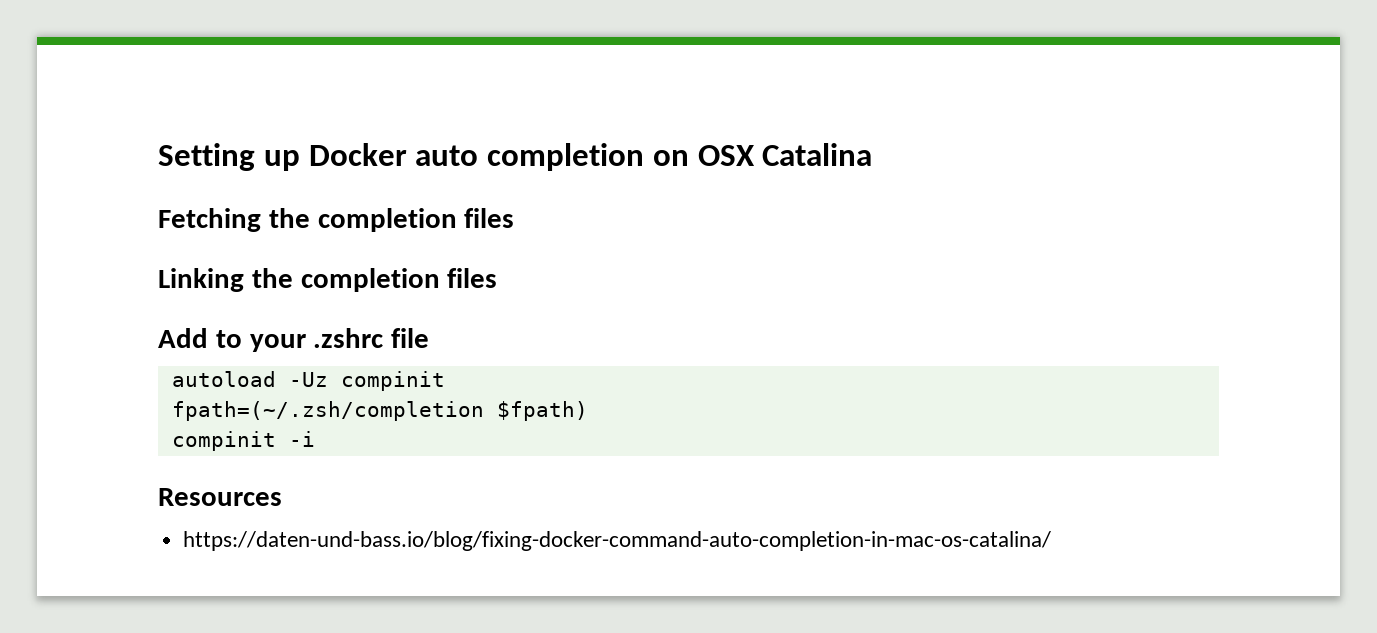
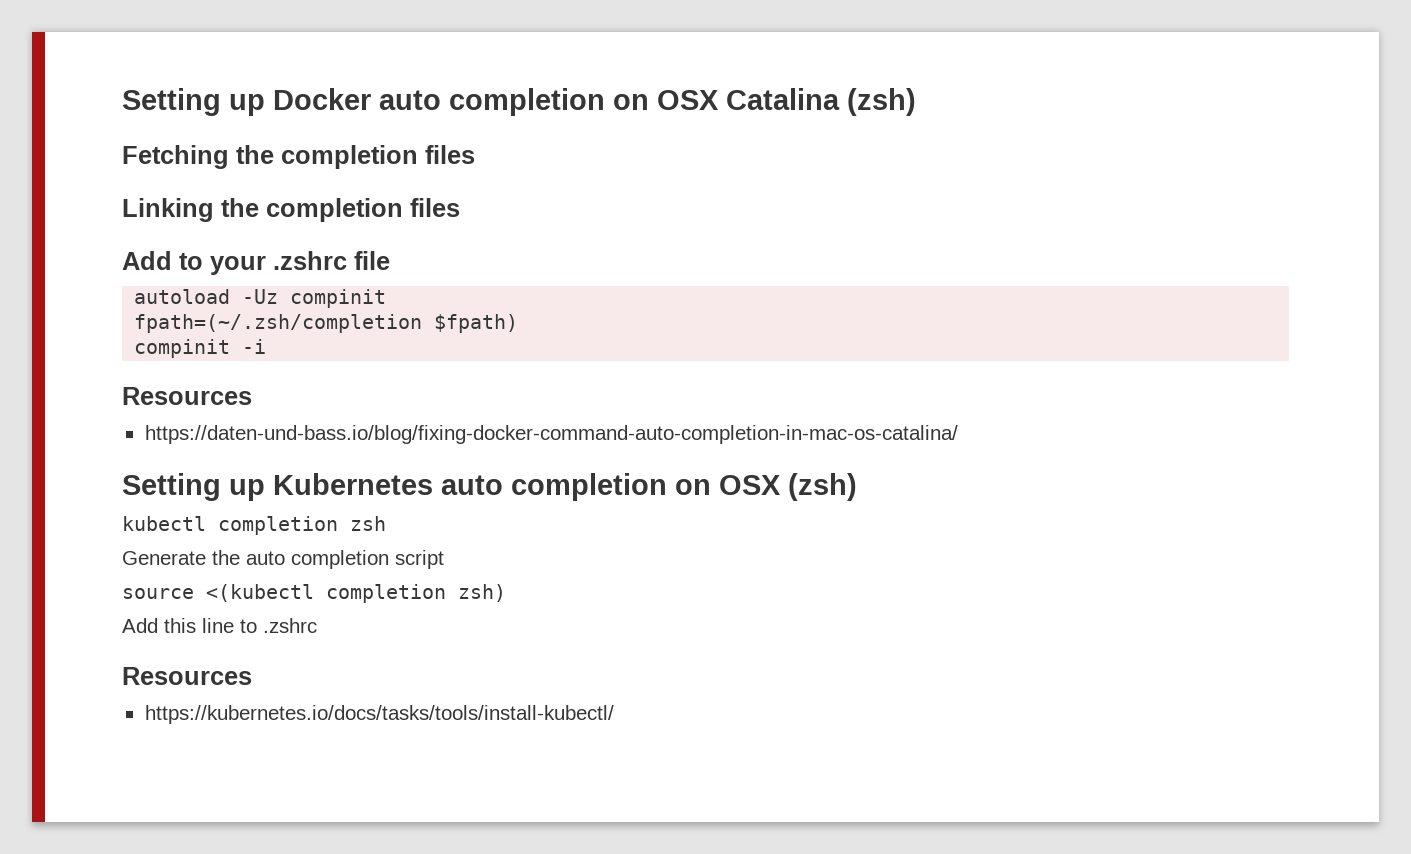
(873, 154) none -> [847,88,916,116] (zsh)
(1052, 541) none -> [122,473,857,501] [122,516,386,535] [122,550,444,569] [122,584,506,603] [122,618,317,633] [122,667,252,685] [144,705,614,724] // Setting up Kubernetes auto completion on OSX (zsh) // kubectl completion zsh // Generate the auto completion script // source <(kubectl completion zsh) // Add this line to .zshrc // Resources // https://kubernetes.io/docs/tasks/tools/install-kubectl/

